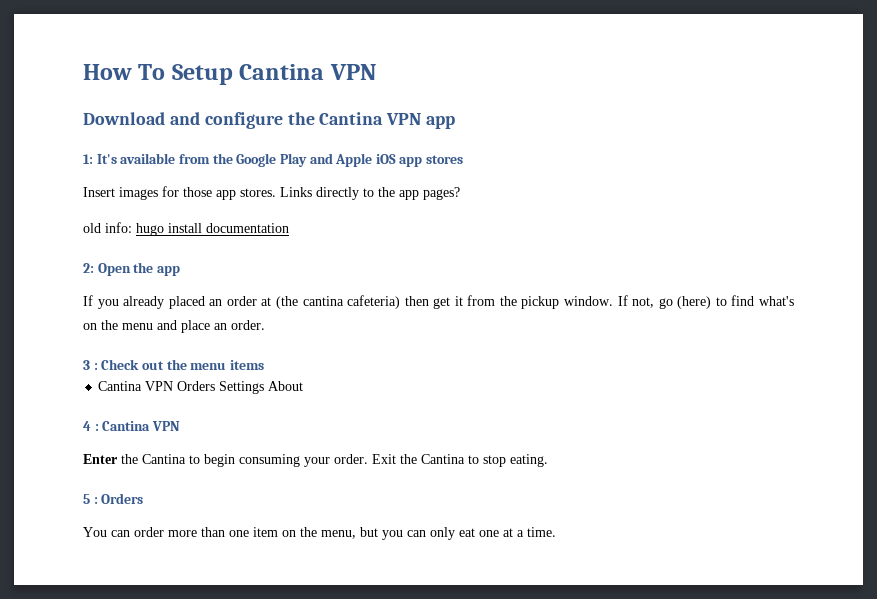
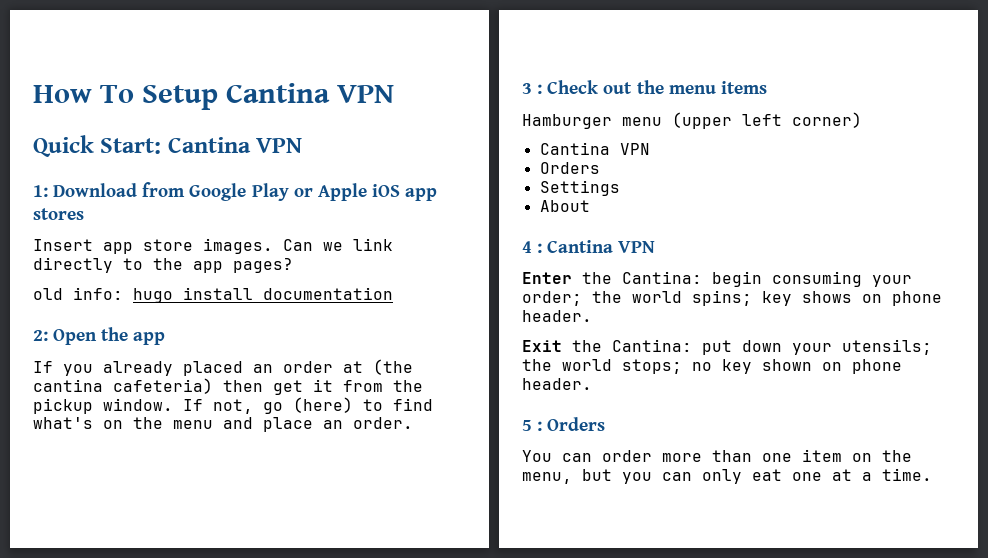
[83,112,456,129] Download and configure the Cantina VPN app -> [33,135,303,157] Quick Start: Cantina VPN
[96,153,233,164] It's available from the -> [53,182,186,197] Download from
[309,153,333,164] and -> [293,188,313,197] or
[119,186,312,200] images for those app stores. Links -> [103,238,393,254] app store images. Can we link
[98,381,216,391] // Cantina VPN Orders -> [522,112,862,129] [539,142,650,155] [539,162,600,174] // Hamburger menu (upper left corner) // Cantina VPN // Orders //
(265, 387) none -> (620, 188) //
[142,454,200,464] Cantina to -> [622,271,702,284] Cantina:
[334,454,548,467] order. Exit the Cantina to stop eating. -> [522,290,942,306] [522,310,592,322] [522,339,932,355] [522,359,902,374] [522,378,592,390] order; the world spins; key shows on phone header. // Exit the Cantina: put down your utensils; the world stops; no key shown on phone header.

